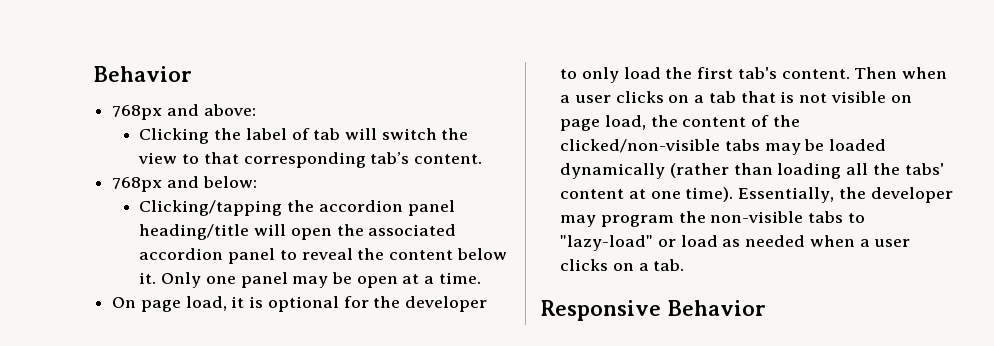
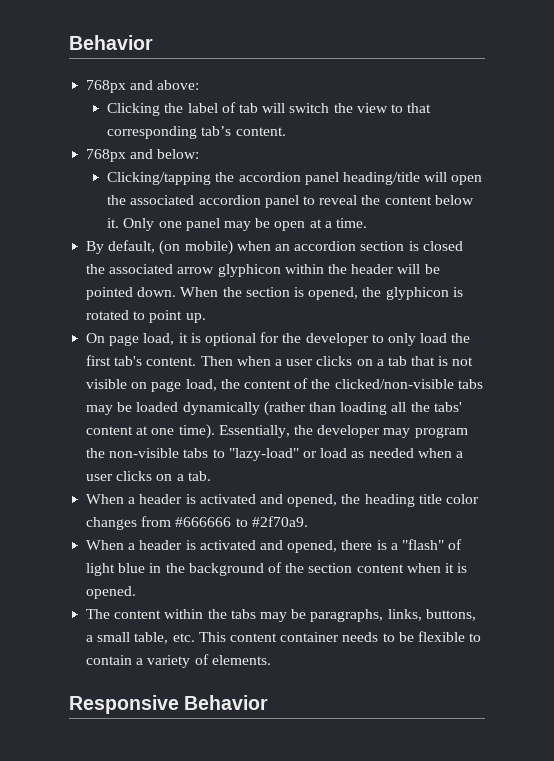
(481, 278) none -> [86,240,463,255] [86,264,440,277] [86,287,463,300] [86,310,206,323] // By default, (on mobile) when an accordion section is closed the associated arrow glyphicon within the header will be pointed down. When the section is opened, the glyphicon is rotated to point up.
(685, 265) none -> [86,494,479,507] [86,516,308,530] [86,539,463,553] [86,562,468,576] [86,586,137,599] [86,609,476,622] [86,631,482,644] [86,654,271,668] // When a header is activated and opened, the heading title color changes from #666666 to #2f70a9. // When a header is activated and opened, there is a "flash" of light blue in the background of the section content when it is opened. // The content within the tabs may be paragraphs, links, buttons, a small table, etc. This content container needs to be flexible to contain a variety of elements.

